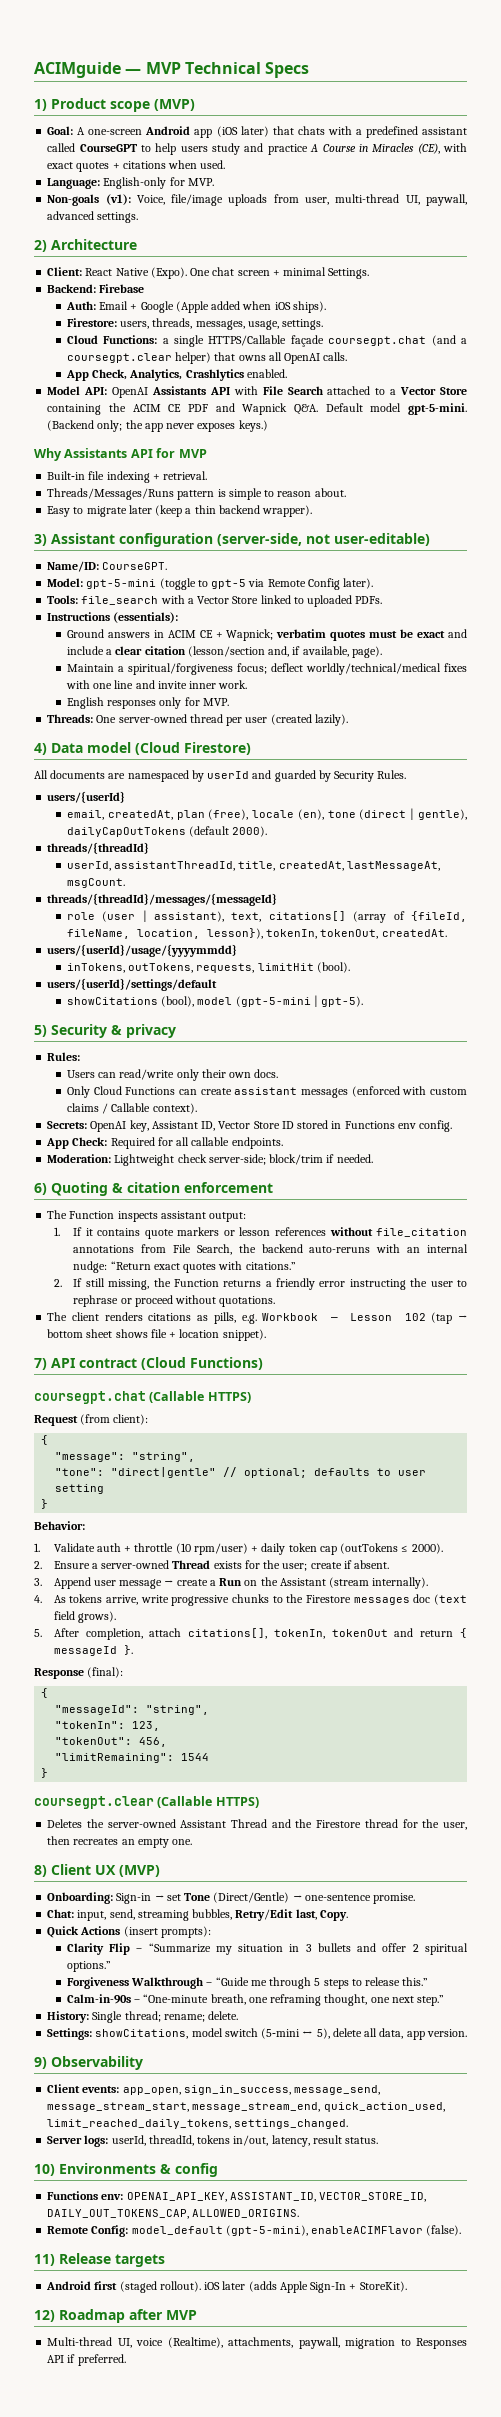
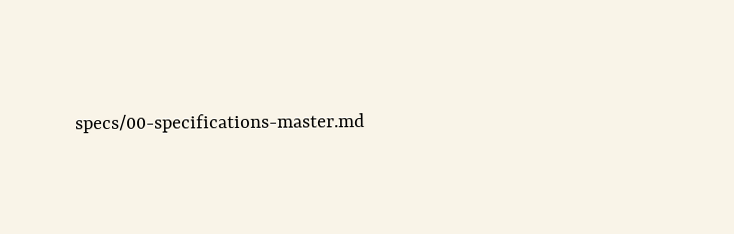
[34,62,310,78] [34,98,195,112] [47,126,467,138] [47,143,468,155] [47,160,226,172] [47,177,214,189] [47,194,468,206] [47,211,139,223] [34,239,137,252] [47,267,370,279] [47,284,145,293] [65,301,326,313] [66,318,324,330] [66,335,468,347] [66,352,348,364] [65,369,287,381] [47,386,467,398] [47,403,467,415] [47,420,268,432] [34,448,207,461] [47,471,208,483] [47,488,346,500] [47,505,313,517] [34,533,430,547] [47,561,168,572] [47,578,374,590] [47,595,383,607] [47,612,179,623] [66,629,468,641] [66,646,382,658] [66,663,468,675] [65,680,248,689] [66,697,229,709] [47,714,348,726] [34,742,251,755] [34,770,407,782] [47,791,126,803] [66,808,467,820] [66,826,268,837] [47,842,150,854] [66,861,440,871] [66,878,125,888] [47,893,278,906] [66,910,467,923] [66,928,447,939] [47,944,238,957] [66,962,350,973] [47,978,218,991] [66,995,364,1007] [34,1024,176,1038] [47,1052,81,1061] [66,1069,279,1081] [66,1086,467,1098] [66,1103,197,1114] [47,1120,453,1132] [46,1137,283,1149] [47,1154,373,1166] [34,1182,273,1196] [47,1210,247,1222] [53,1227,467,1239] [73,1244,468,1255] [73,1261,296,1273] [53,1278,467,1290] [73,1295,276,1307] [47,1312,468,1324] [47,1329,266,1341] [34,1357,263,1370] [34,1391,251,1404] [34,1414,149,1426] [41,1435,49,1445] [55,1452,196,1462] [55,1467,427,1478] [55,1484,105,1494] [41,1499,49,1509] [34,1521,85,1530] [34,1543,443,1555] [34,1560,390,1571] [34,1577,429,1589] [34,1594,467,1606] [53,1611,116,1623] [34,1628,467,1640] [53,1645,133,1656] [34,1667,124,1679] [41,1688,49,1698] [55,1705,210,1715] [55,1721,161,1731] [55,1737,168,1747] [55,1753,210,1763] [41,1768,49,1778] [34,1796,259,1809] [47,1819,467,1830] [47,1836,193,1848] [34,1864,160,1877] [47,1892,416,1904] [47,1909,348,1921] [47,1926,211,1938] [66,1943,468,1955] [66,1961,111,1972] [66,1977,429,1989] [66,1994,445,2006] [47,2011,239,2023] [47,2028,467,2040] [34,2056,143,2070] [47,2084,381,2095] [47,2102,445,2112] [47,2119,349,2129] [47,2135,379,2147] [34,2163,218,2177] [47,2191,427,2202] [47,2209,300,2219] [47,2225,462,2237] [34,2253,165,2267] [46,2281,407,2293] [34,2309,197,2323] [47,2337,468,2349] [47,2354,126,2366] ACIMguide — MVP Technical Specs // 1) Product scope (MVP) // Goal: A one-screen Android app (iOS later) that chats with a predefined assistant called CourseGPT to help users study and practice A Course in Miracles (CE), with exact quotes + citations when used. // Language: English-only for MVP. // Non-goals (v1): Voice, file/image uploads from user, multi-thread UI, paywall, advanced settings. // 2) Architecture // Client: React Native (Expo). One chat screen + minimal Settings. // Backend: Firebase // Auth: Email + Google (Apple added when iOS ships). // Firestore: users, threads, messages, usage, settings. // Cloud Functions: a single HTTPS/Callable façade coursegpt.chat (and a coursegpt.clear helper) that owns all OpenAI calls. // App Check, Analytics, Crashlytics enabled. // Model API: OpenAI Assistants API with File Search attached to a Vector Store containing the ACIM CE PDF and Wapnick Q&A. Default model gpt-5-mini. (Backend only; the app never exposes keys.) // Why Assistants API for MVP // Built‑in file indexing + retrieval. // Threads/Messages/Runs pattern is simple to reason about. // Easy to migrate later (keep a thin backend wrapper). // 3) Assistant configuration (server-side, not user-editable) // Name/ID: CourseGPT. // Model: gpt-5-mini (toggle to gpt-5 via Remote Config later). // Tools: file_search with a Vector Store linked to uploaded PDFs. // Instructions (essentials): // Ground answers in ACIM CE + Wapnick; verbatim quotes must be exact and include a clear citation (lesson/section and, if available, page). // Maintain a spiritual/forgiveness focus; deflect worldly/technical/medical fixes with one line and invite inner work. // English responses only for MVP. // Threads: One server-owned thread per user (created lazily). // 4) Data model (Cloud Firestore) // All documents are namespaced by userId and guarded by Security Rules. // users/{userId} // email, createdAt, plan (free), locale (en), tone (direct | gentle), dailyCapOutTokens (default 2000). // threads/{threadId} // userId, assistantThreadId, title, createdAt, lastMessageAt, msgCount. // threads/{threadId}/messages/{messageId} // role (user | assistant), text, citations[] (array of {fileId, fileName, location, lesson}), tokenIn, tokenOut, createdAt. // users/{userId}/usage/{yyyymmdd} // inTokens, outTokens, requests, limitHit (bool). // users/{userId}/settings/default // showCitations (bool), model (gpt-5-mini | gpt-5). // 5) Security & privacy // Rules: // Users can read/write only their own docs. // Only Cloud Functions can create assistant messages (enforced with custom claims / Callable context). // Secrets: OpenAI key, Assistant ID, Vector Store ID stored in Functions env config. // App Check: Required for all callable endpoints. // Moderation: Lightweight check server-side; block/trim if needed. // 6) Quoting & citation enforcement // The Function inspects assistant output: // 1. If it contains quote markers or lesson references without file_citation annotations from File Search, the backend auto-reruns with an internal nudge: “Return exact quotes with citations.” // 2. If still missing, the Function returns a friendly error instructing the user to rephrase or proceed without quotations. // The client renders citations as pills, e.g. Workbook — Lesson 102 (tap → bottom sheet shows file + location snippet). // 7) API contract (Cloud Functions) // coursegpt.chat (Callable HTTPS) // Request (from client): // { // "message": "string", // "tone": "direct|gentle" // optional; defaults to user setting // } // Behavior: // 1. Validate auth + throttle (10 rpm/user) + daily token cap (outTokens ≤ 2000). // 2. Ensure a server-owned Thread exists for the user; create if absent. // 3. Append user message → create a Run on the Assistant (stream internally). // 4. As tokens arrive, write progressive chunks to the Firestore messages doc (text field grows). // 5. After completion, attach citations[], tokenIn, tokenOut and return { messageId }. // Response (final): // { // "messageId": "string", // "tokenIn": 123, // "tokenOut": 456, // "limitRemaining": 1544 // } // coursegpt.clear (Callable HTTPS) // Deletes the server-owned Assistant Thread and the Firestore thread for the user, then recreates an empty one. // 8) Client UX (MVP) // Onboarding: Sign-in → set Tone (Direct/Gentle) → one-sentence promise. // Chat: input, send, streaming bubbles, Retry/Edit last, Copy. // Quick Actions (insert prompts): // Clarity Flip – “Summarize my situation in 3 bullets and offer 2 spiritual options.” // Forgiveness Walkthrough – “Guide me through 5 steps to release this.” // Calm-in-90s – “One-minute breath, one reframing thought, one next step.” // History: Single thread; rename; delete. // Settings: showCitations, model switch (5‑mini ↔ 5), delete all data, app version. // 9) Observability // Client events: app_open, sign_in_success, message_send, message_stream_start, message_stream_end, quick_action_used, limit_reached_daily_tokens, settings_changed. // Server logs: userId, threadId, tokens in/out, latency, result status. // 10) Environments & config // Functions env: OPENAI_API_KEY, ASSISTANT_ID, VECTOR_STORE_ID, DAILY_OUT_TOKENS_CAP, ALLOWED_ORIGINS. // Remote Config: model_default (gpt-5-mini), enableACIMFlavor (false). // 11) Release targets // Android first (staged rollout). iOS later (adds Apple Sign-In + StoreKit). // 12) Roadmap after MVP // Multi-thread UI, voice (Realtime), attachments, paywall, migration to Responses API if preferred. -> [74,113,365,134] specs/00-specifications-master.md

